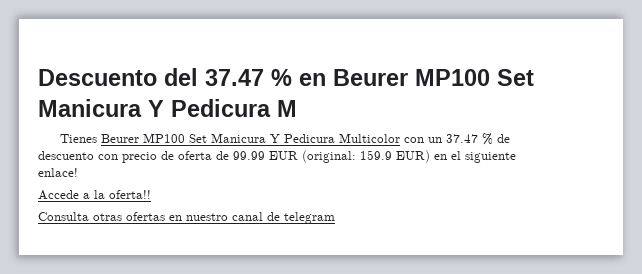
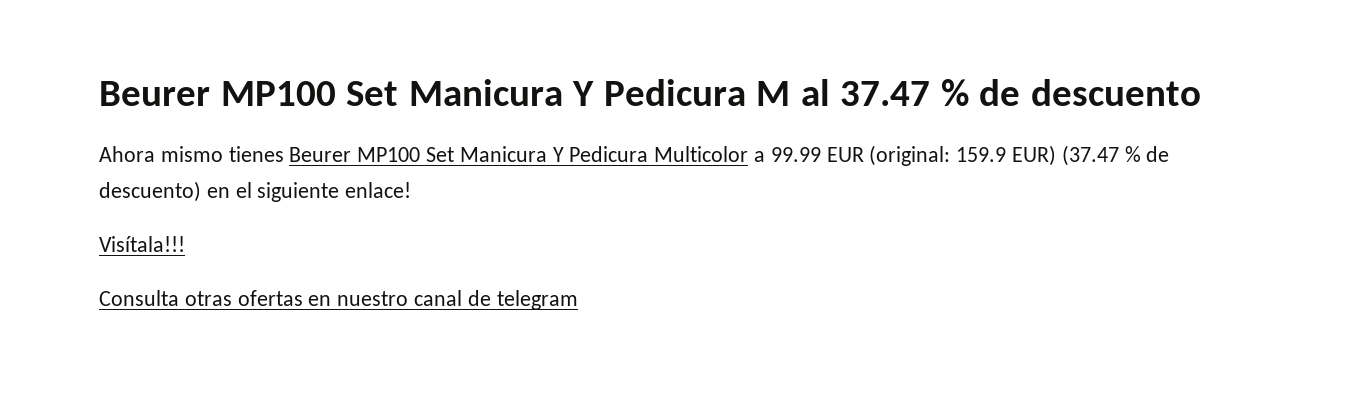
[38,68,326,86] Descuento del 37.47 % en -> (99, 93) none
[59,134,97,143] // Tienes -> [800,79,1201,106] [99,146,284,162] al 37.47 % de descuento // Ahora mismo tienes
[403,133,510,145] [38,151,229,163] con un 37.47 % de descuento con precio de oferta de -> [754,151,766,162] a
(430, 156) none -> [1061,145,1170,166] [99,181,201,202] (37.47 % de descuento)
[38,190,151,200] Accede a la oferta!! -> [99,236,185,252] Visítala!!!

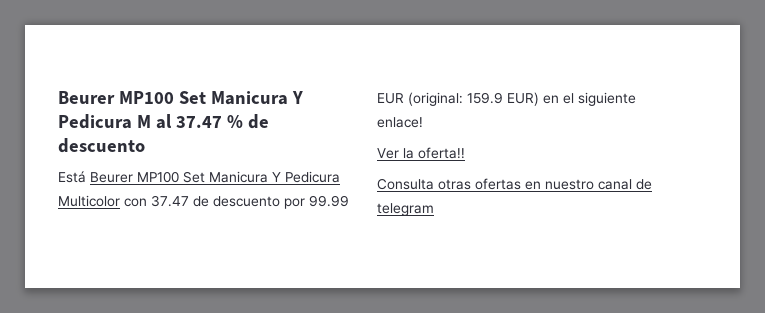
[99,146,284,162] Ahora mismo tienes -> [58,171,86,183] Está
[754,151,766,162] a -> [124,195,305,209] con 37.47 de descuento por
[1061,145,1170,166] [99,181,201,202] (37.47 % de descuento) -> (539, 99) none
[99,236,185,252] Visítala!!! -> [377,147,465,159] Ver la oferta!!

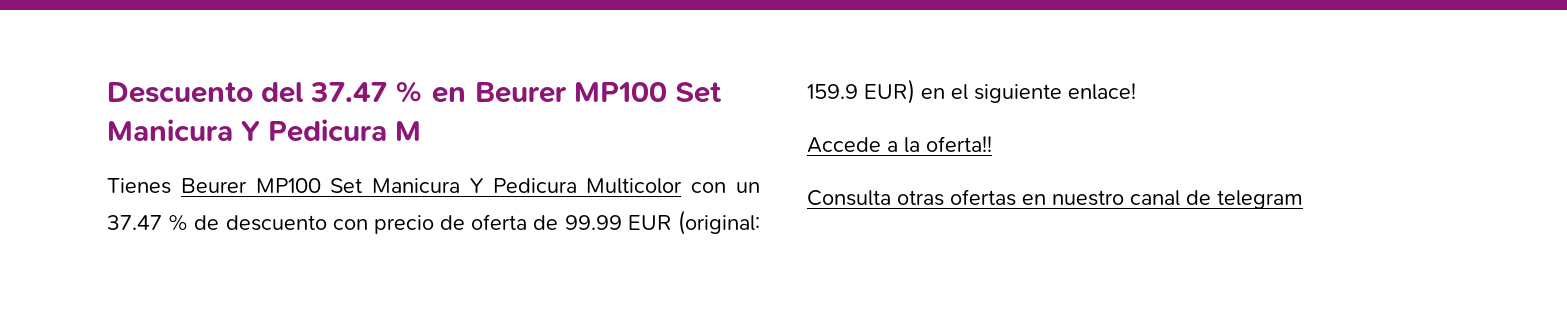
(58, 97) none -> [107,81,467,103] Descuento del 37.47 % en
[155,114,269,129] [58,138,145,153] [58,171,86,183] al 37.47 % de descuento // Está -> [107,178,171,194] // Tienes
[151,195,305,209] 37.47 de descuento por -> [736,182,760,193] [107,214,559,234] un 37.47 % de descuento con precio de oferta de
[377,148,399,159] Ver -> [807,137,898,153] Accede a

